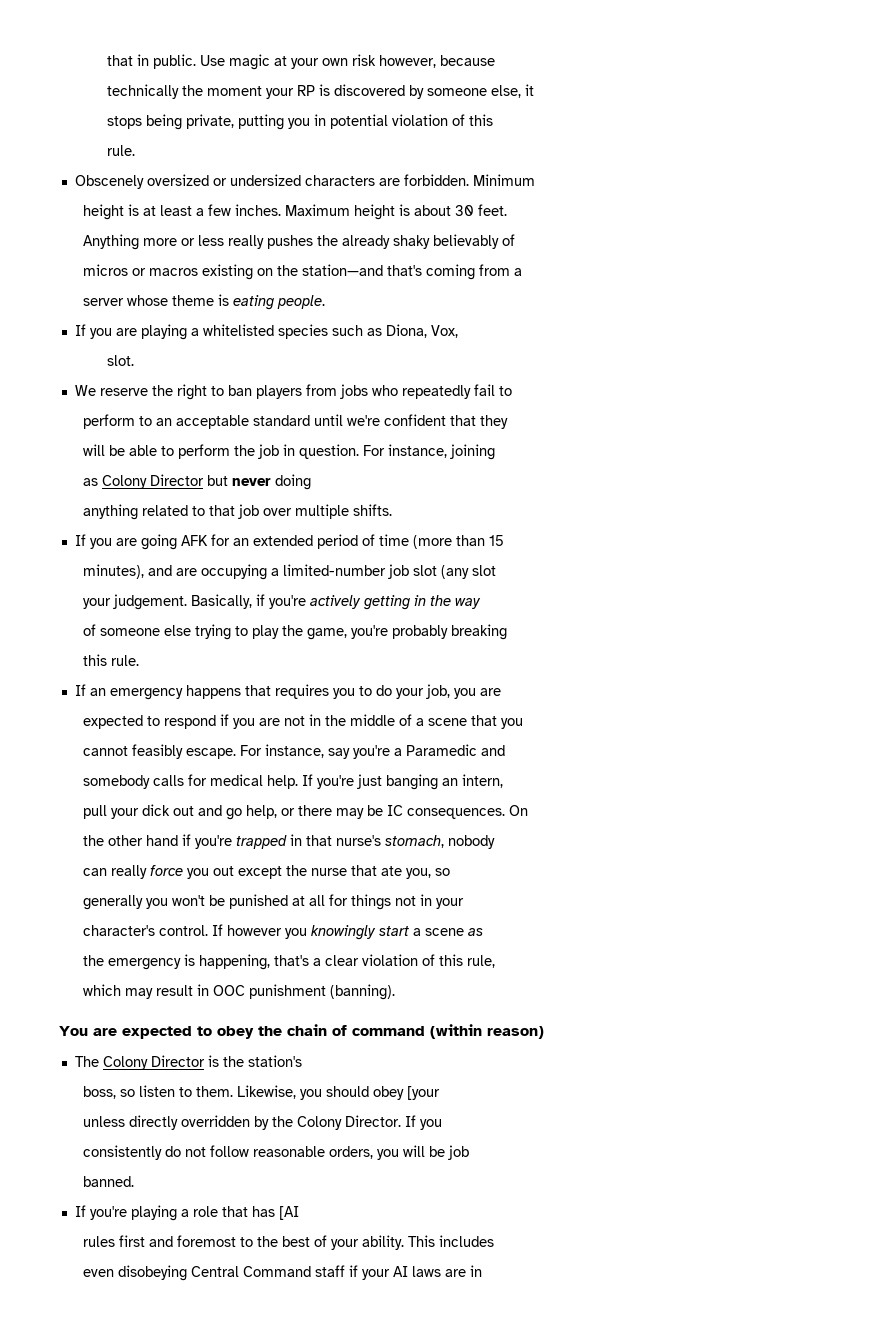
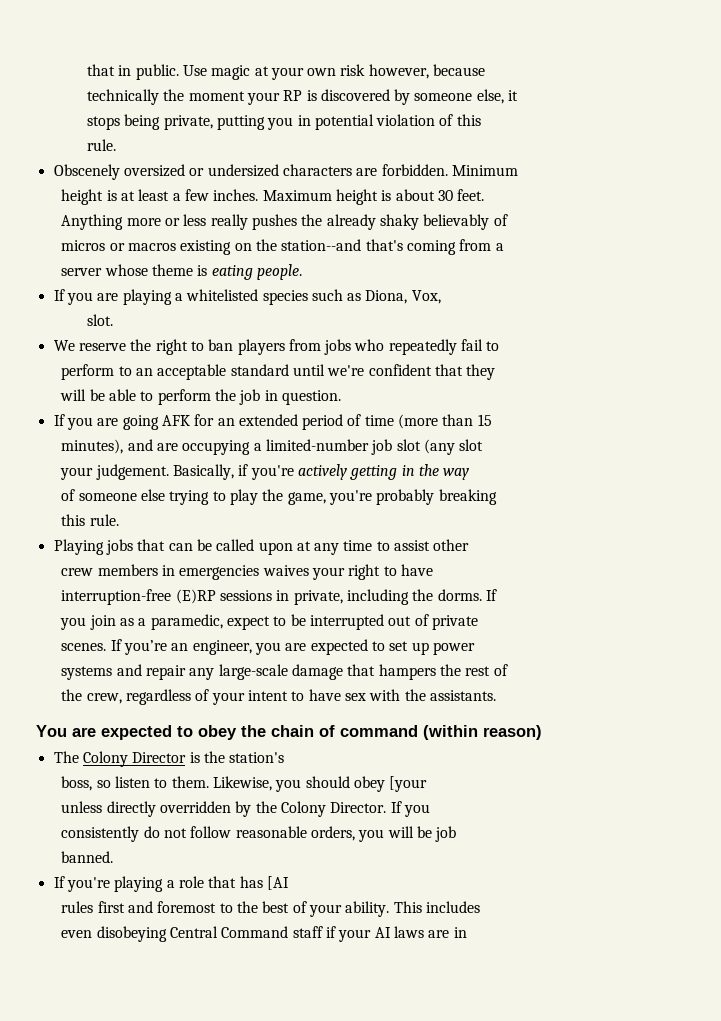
[301,264,383,276] station—and -> [281,239,362,251] station--and
[362,444,495,460] [82,474,311,490] [82,504,392,520] For instance, joining // as Colony Director but never doing // anything related to that job over multiple shifts. -> (342, 397) none
[74,684,501,700] [82,714,523,729] [82,744,505,759] [82,774,503,790] [82,804,528,820] [82,834,495,849] [82,865,450,879] [82,894,464,910] [82,924,483,940] [82,954,495,970] [82,984,395,1000] If an emergency happens that requires you to do your job, you are // expected to respond if you are not in the middle of a scene that you // cannot feasibly escape. For instance, say you're a Paramedic and // somebody calls for medical help. If you're just banging an intern, // pull your dick out and go help, or there may be IC consequences. On // the other hand if you're trapped in that nurse's stomach, nobody // can really force you out except the nurse that ate you, so // generally you won't be punished at all for things not in your // character's control. If however you knowingly start a scene as // the emergency is happening, that's a clear violation of this rule, // which may result in OOC punishment (banning). -> [53,539,470,555] [61,564,434,580] [61,589,498,605] [60,614,478,630] [61,639,475,655] [61,664,508,680] [61,689,496,705] Playing jobs that can be called upon at any time to assist other // crew members in emergencies waives your right to have // interruption-free (E)RP sessions in private, including the dorms. If // you join as a paramedic, expect to be interrupted out of private // scenes. If you’re an engineer, you are expected to set up power // systems and repair any large-scale damage that hampers the rest of // the crew, regardless of your intent to have sex with the assistants.

